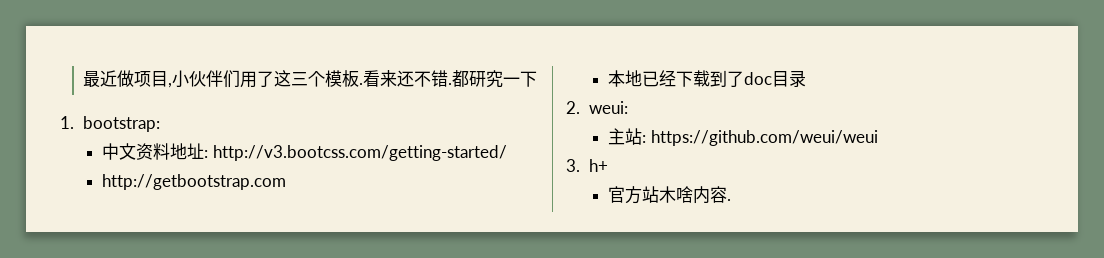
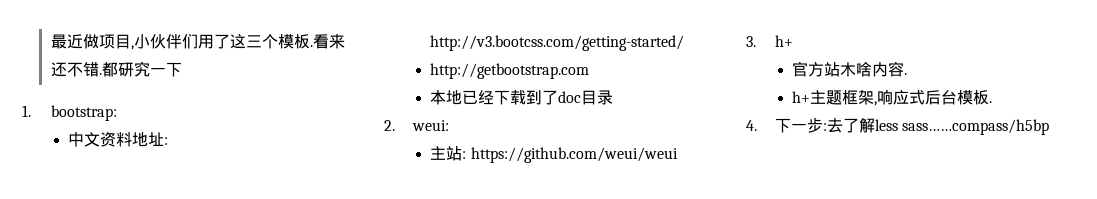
(732, 200) none -> [792,89,993,106] [746,118,1049,135] // h+主题框架,响应式后台模板. // 4.下一步:去了解less sass……compass/h5bp

